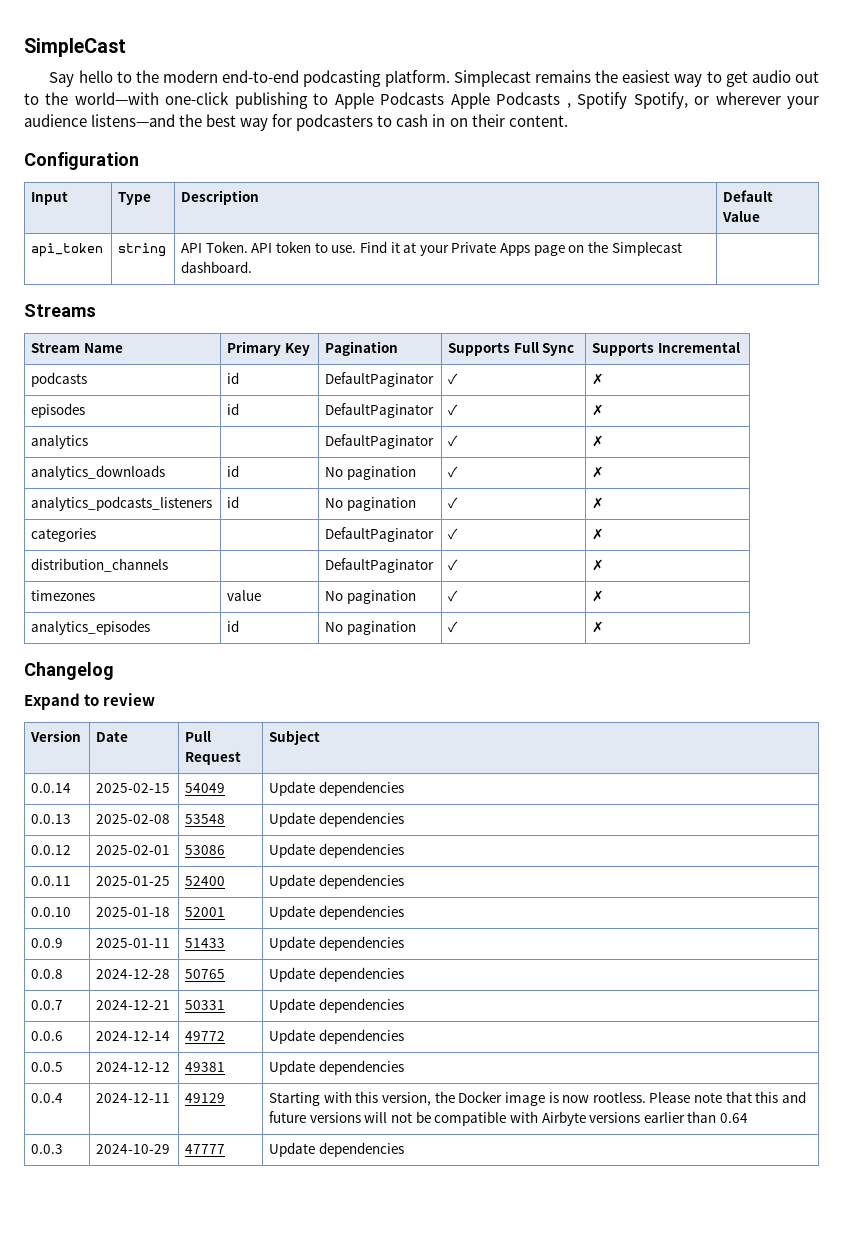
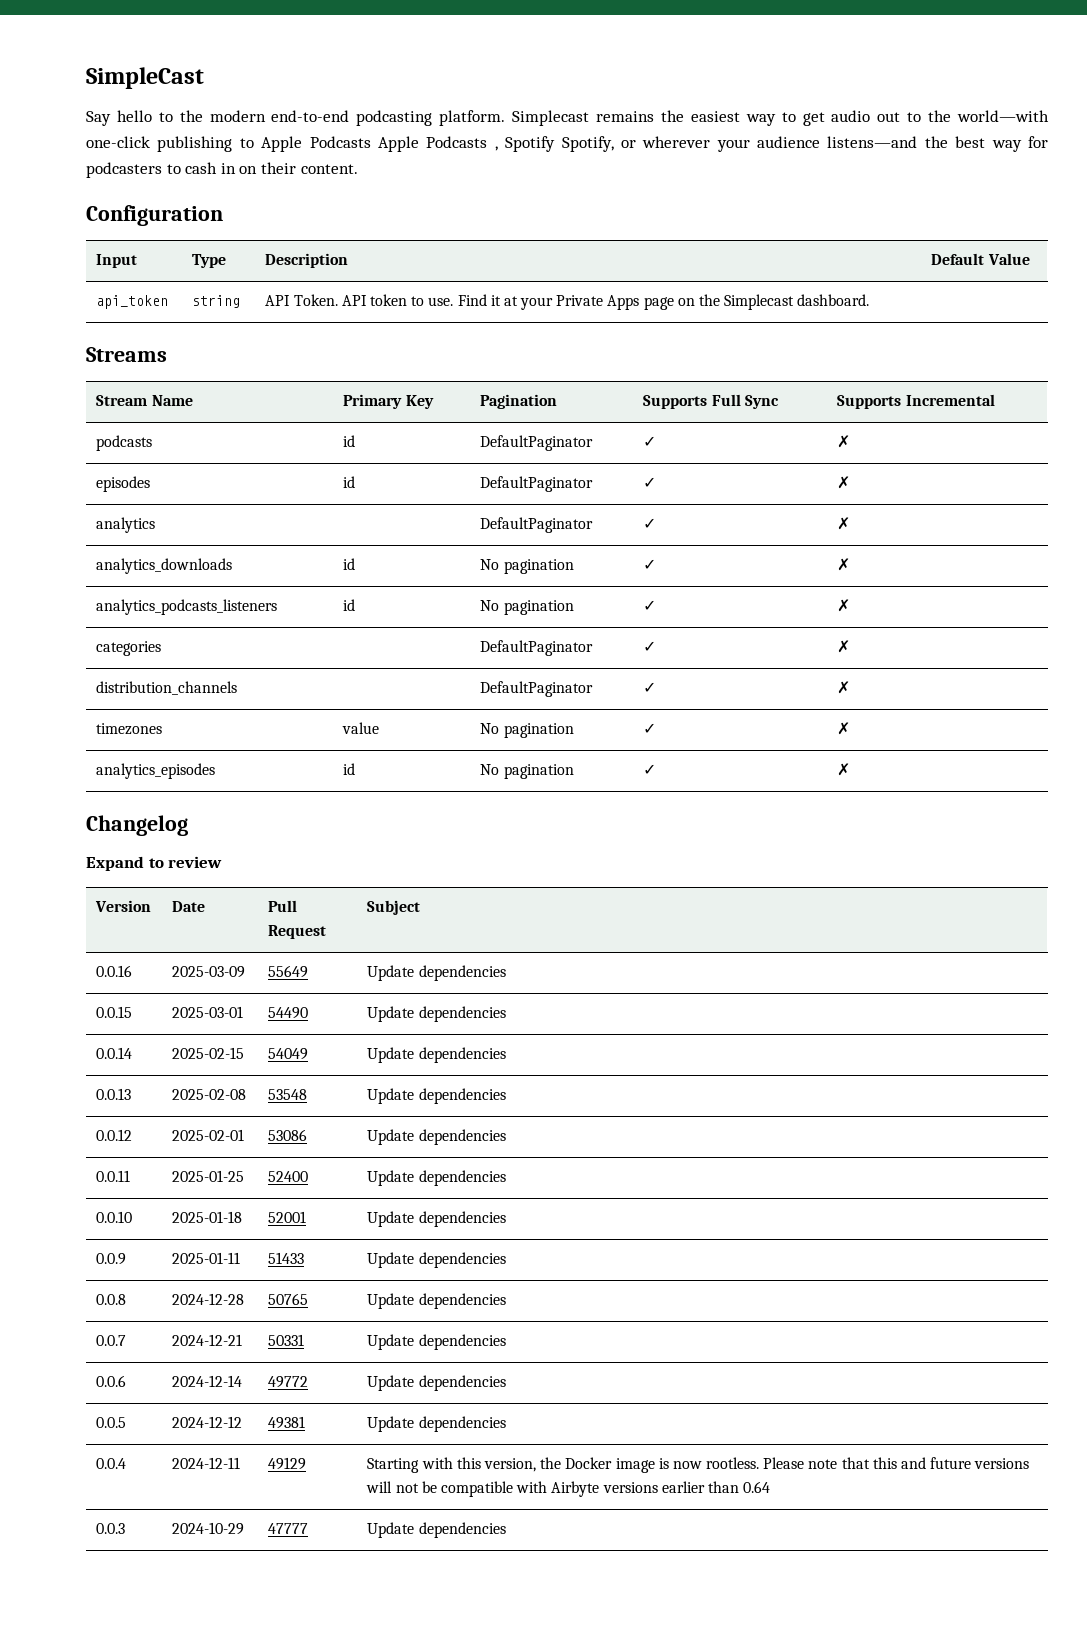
(321, 737) none -> [96,965,133,977] [172,966,246,978] [268,965,309,978] [367,965,506,981] [96,1006,133,1018] [172,1006,244,1018] [268,1007,309,1019] [367,1006,506,1022] // 0.0.16 | 2025-03-09 | 55649 | Update dependencies // 0.0.15 | 2025-03-01 | 54490 | Update dependencies

